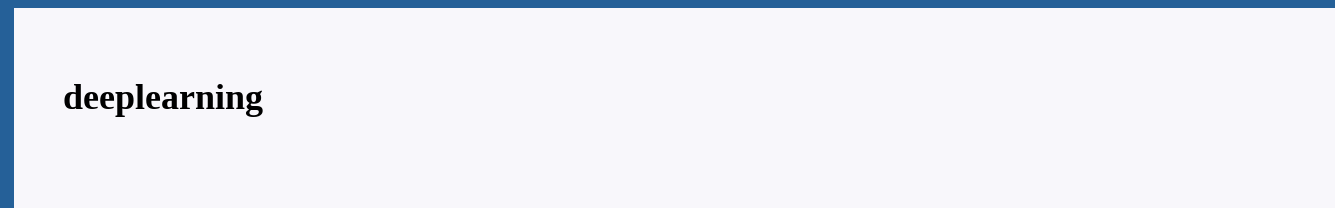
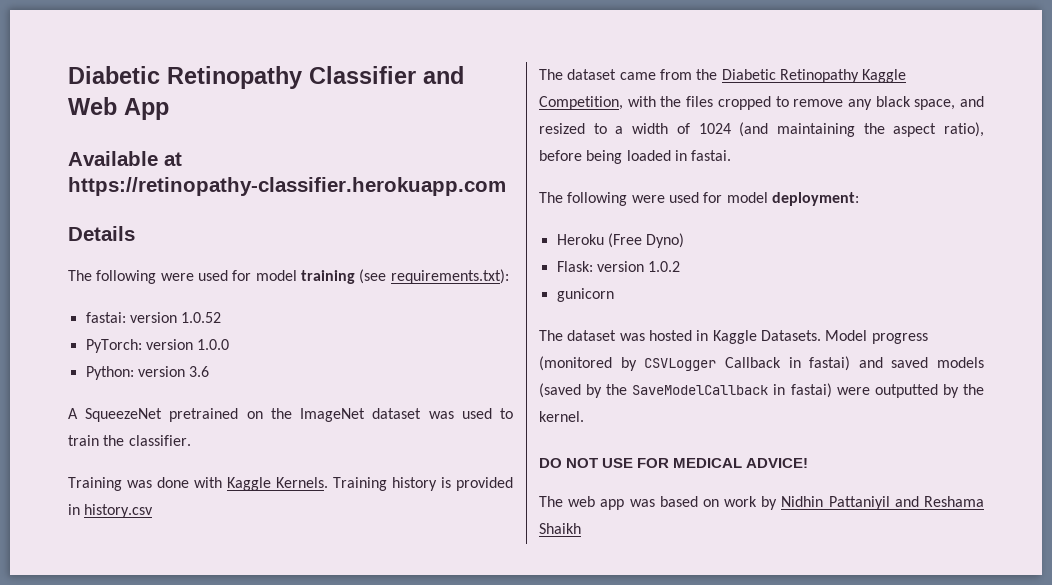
[63,84,263,117] deeplearning -> [68,66,464,89] [68,97,169,120] [68,151,182,166] [68,177,506,196] [68,226,135,241] [68,269,509,284] [85,312,222,323] [85,339,230,353] [85,366,210,380] [68,408,513,422] [68,435,191,446] [68,477,513,491] [68,504,154,518] [539,69,907,83] [539,96,984,110] [539,122,984,137] [539,150,732,164] [539,192,859,206] [556,233,685,248] [556,261,681,272] [556,288,614,302] [539,330,928,344] [539,356,984,371] [539,383,984,398] [539,411,584,422] [539,458,809,468] [539,496,984,510] [539,523,581,534] Diabetic Retinopathy Classifier and Web App // Available at https://retinopathy-classifier.herokuapp.com // Details // The following were used for model training (see requirements.txt): // fastai: version 1.0.52 // PyTorch: version 1.0.0 // Python: version 3.6 // A SqueezeNet pretrained on the ImageNet dataset was used to train the classifier. // Training was done with Kaggle Kernels. Training history is provided in history.csv // The dataset came from the Diabetic Retinopathy Kaggle Competition, with the files cropped to remove any black space, and resized to a width of 1024 (and maintaining the aspect ratio), before being loaded in fastai. // The following were used for model deployment: // Heroku (Free Dyno) // Flask: version 1.0.2 // gunicorn // The dataset was hosted in Kaggle Datasets. Model progress (monitored by CSVLogger Callback in fastai) and saved models (saved by the SaveModelCallback in fastai) were outputted by the kernel. // DO NOT USE FOR MEDICAL ADVICE! // The web app was based on work by Nidhin Pattaniyil and Reshama Shaikh

